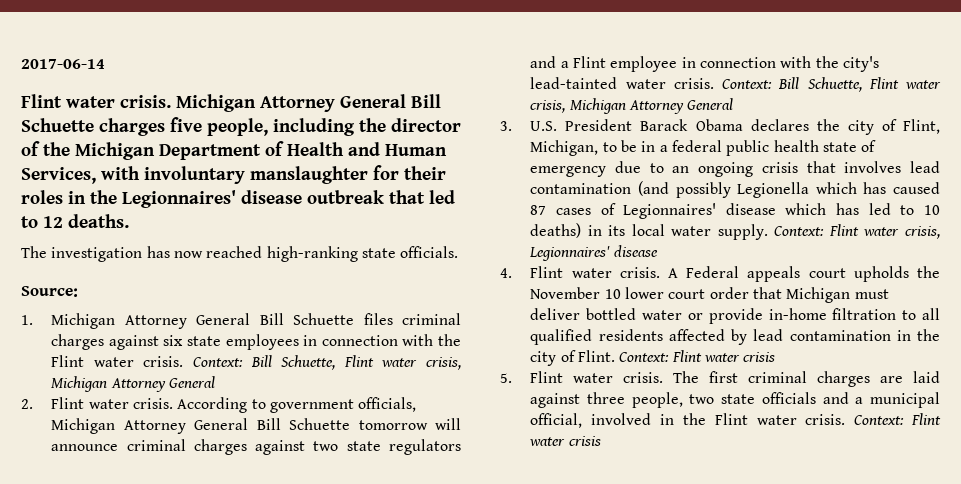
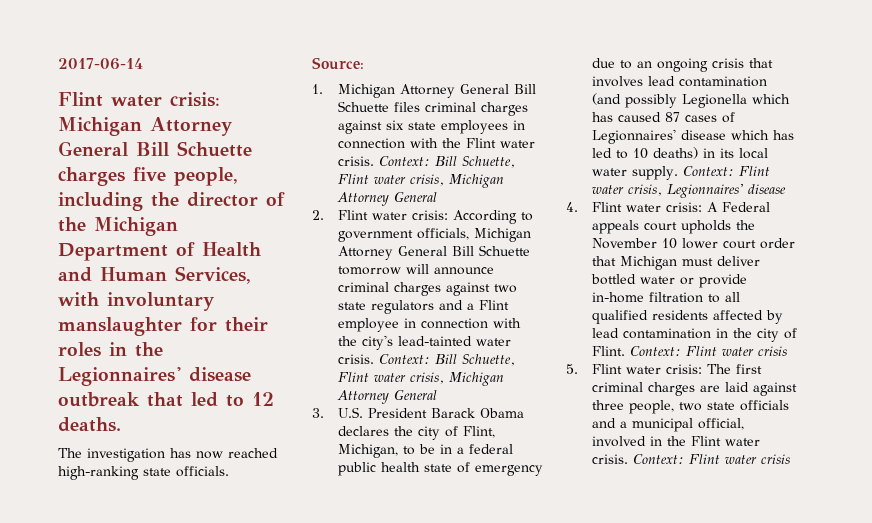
[120,95,171,108] crisis. -> [170,92,220,107] crisis:
[132,398,173,409] crisis. -> [411,210,448,220] crisis:
[619,267,660,278] crisis. -> [665,202,702,212] crisis:
[623,372,664,383] crisis. -> [665,364,702,374] crisis:

